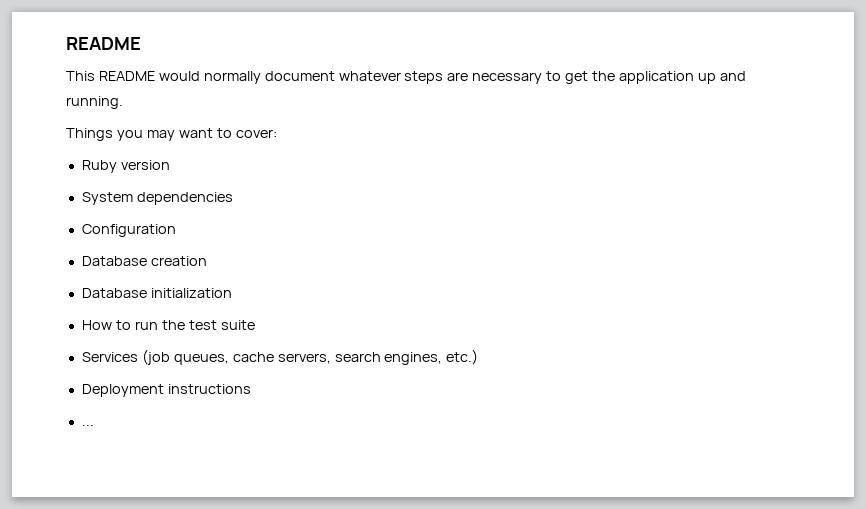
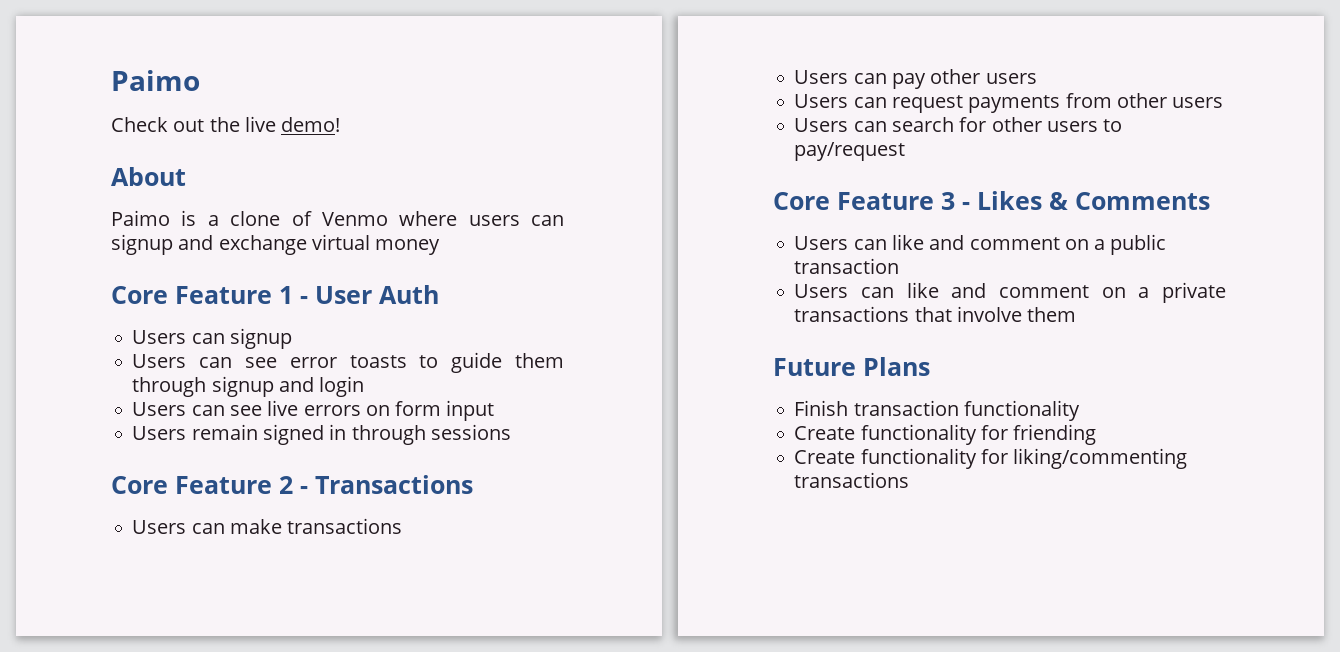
[66,37,141,50] [66,71,746,84] [66,96,123,109] [66,128,277,141] [81,160,170,173] [81,192,233,205] [81,224,176,237] [81,256,207,266] [81,288,232,298] [81,320,255,330] [81,349,479,365] [81,384,251,397] [81,424,94,426] README // This README would normally document whatever steps are necessary to get the application up and running. // Things you may want to cover: // Ruby version // System dependencies // Configuration // Database creation // Database initialization // How to run the test suite // Services (job queues, cache servers, search engines, etc.) // Deployment instructions // ... -> [111,70,200,91] [111,116,341,132] [111,167,186,186] [111,210,564,226] [111,234,441,255] [111,285,439,304] [132,328,292,349] [132,352,564,373] [132,376,365,397] [132,400,495,421] [132,424,511,445] [111,475,473,494] [132,518,403,534] [794,69,1037,89] [794,93,1224,113] [794,117,1123,132] [794,142,906,161] [773,191,1210,210] [794,234,1167,255] [794,258,900,274] [794,282,1226,303] [794,306,1077,322] [773,357,930,376] [794,400,1080,421] [794,424,1097,445] [794,448,1188,469] [794,472,910,488] Paimo // Check out the live demo! // About // Paimo is a clone of Venmo where users can signup and exchange virtual money // Core Feature 1 - User Auth // Users can signup // Users can see error toasts to guide them through signup and login // Users can see live errors on form input // Users remain signed in through sessions // Core Feature 2 - Transactions // Users can make transactions // Users can pay other users // Users can request payments from other users // Users can search for other users to pay/request // Core Feature 3 - Likes & Comments // Users can like and comment on a public transaction // Users can like and comment on a private transactions that involve them // Future Plans // Finish transaction functionality // Create functionality for friending // Create functionality for liking/commenting transactions

